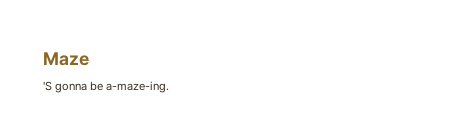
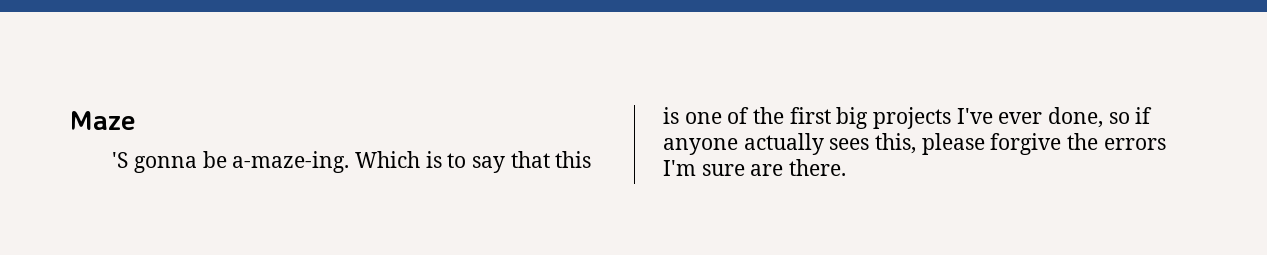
(170, 87) none -> [355,151,592,173] [663,107,1153,129] [663,133,1166,155] [663,159,847,176] Which is to say that this is one of the first big projects I've ever done, so if anyone actually sees this, please forgive the errors I'm sure are there.

